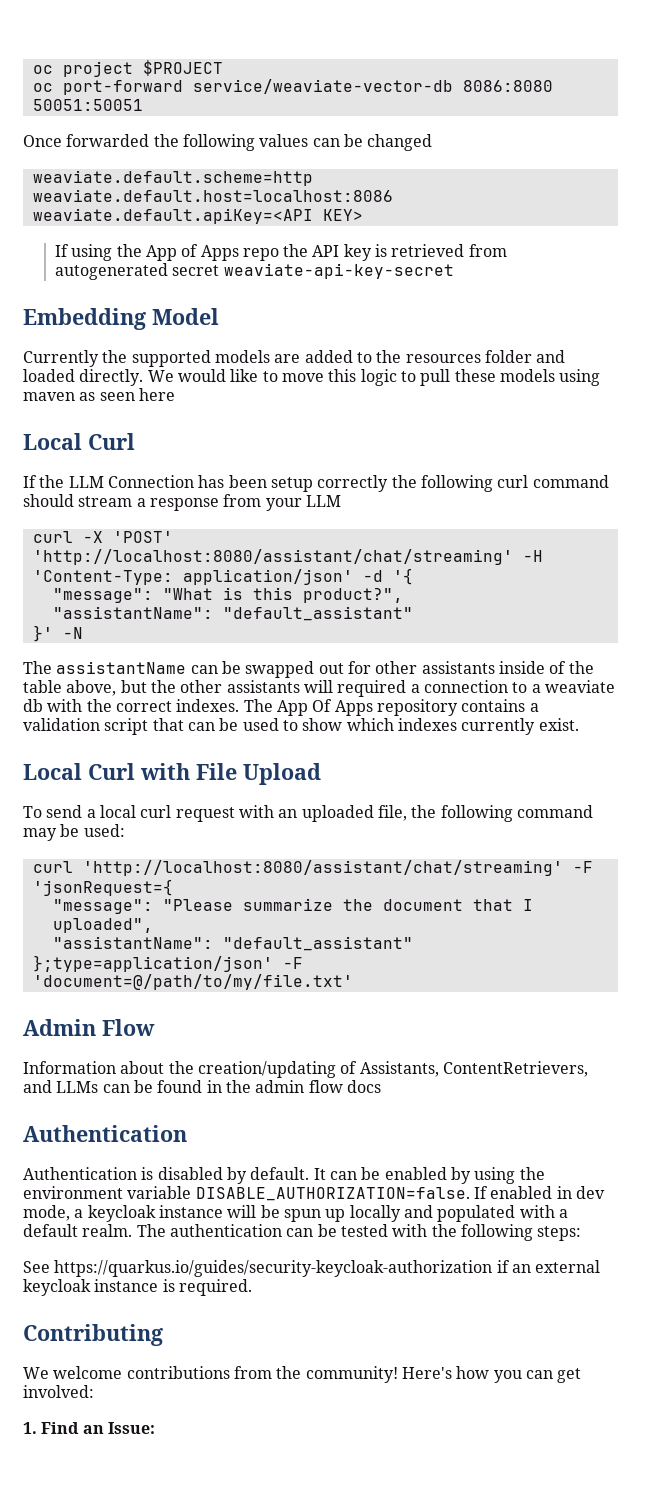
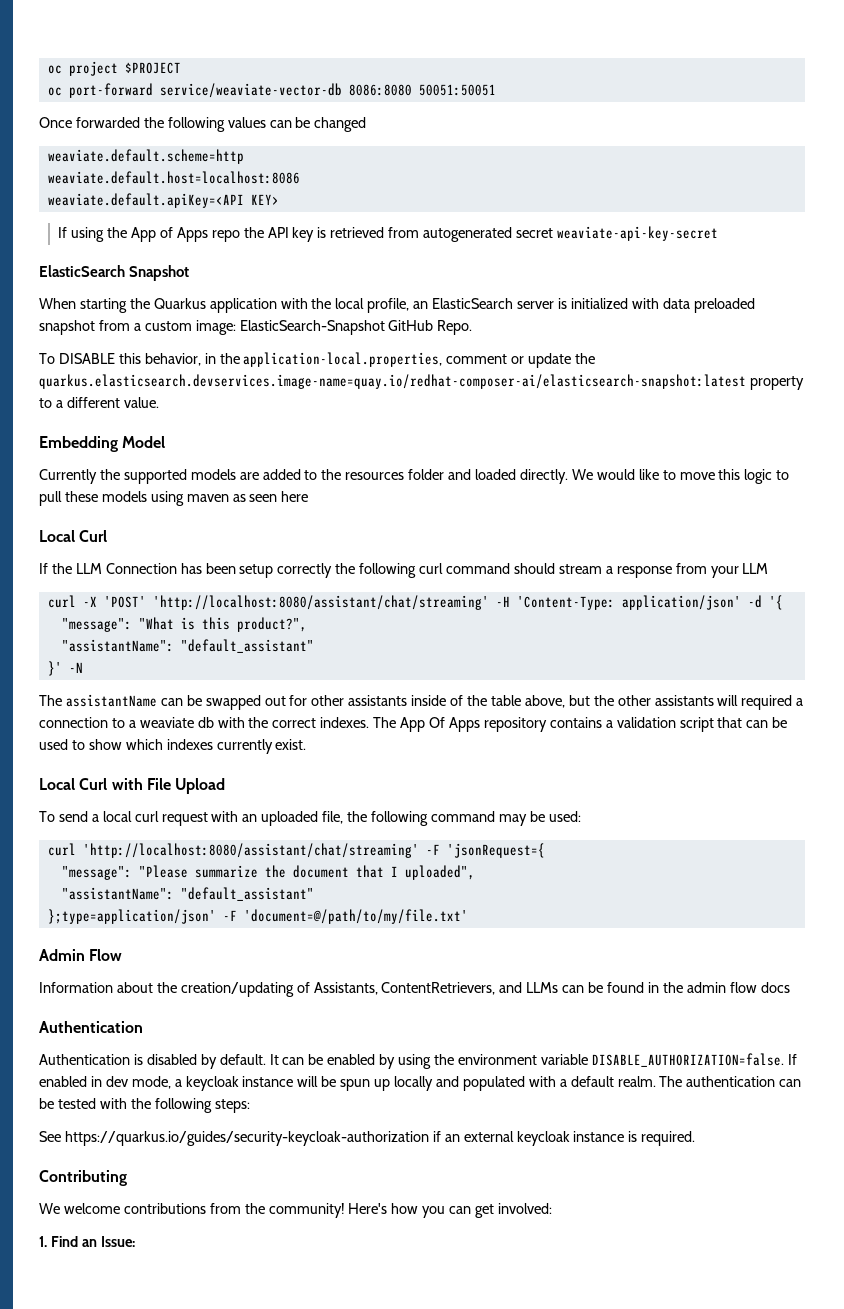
(454, 271) none -> [39,265,190,281] [39,298,755,313] [39,320,473,335] [39,352,596,368] [39,374,804,390] [39,397,159,408] // ElasticSearch Snapshot // When starting the Quarkus application with the local profile, an ElasticSearch server is initialized with data preloaded snapshot from a custom image: ElasticSearch-Snapshot GitHub Repo. // To DISABLE this behavior, in the application-local.properties, comment or update the quarkus.elasticsearch.devservices.image-name=quay.io/redhat-composer-ai/elasticsearch-snapshot:latest property to a different value.

